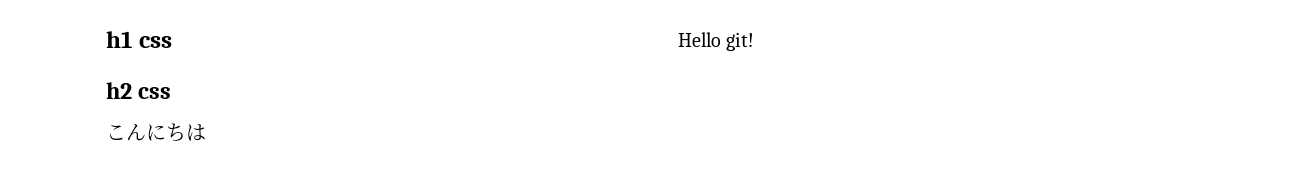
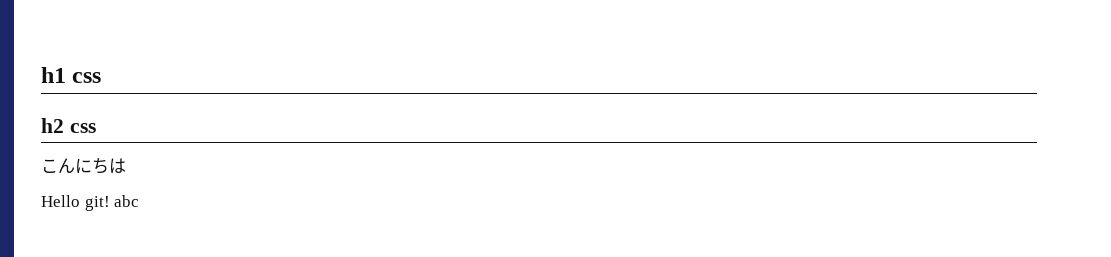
(755, 41) none -> [114,195,140,207] abc

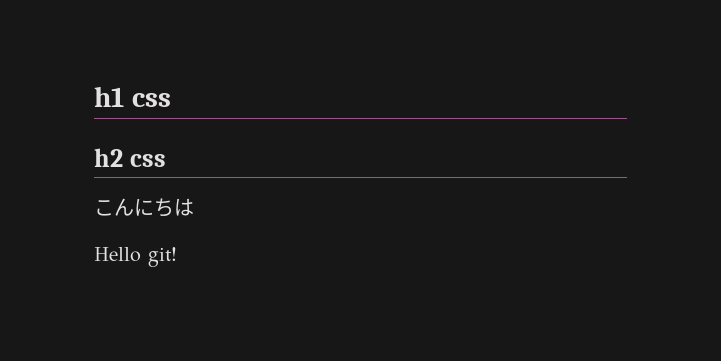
[114,195,140,207] abc -> (177, 257) none

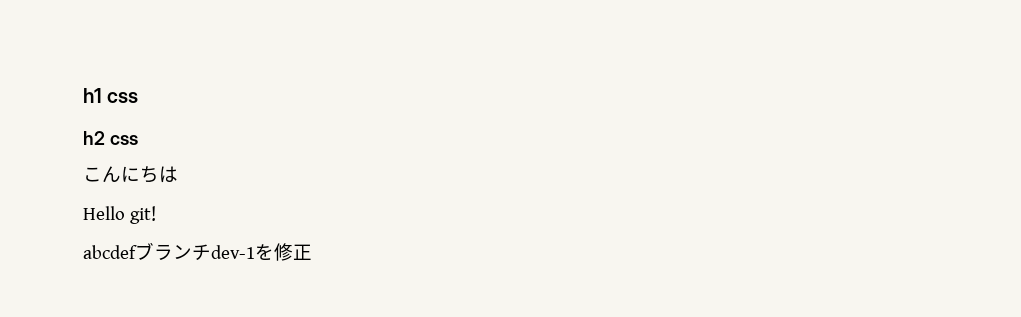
(177, 257) none -> [83,242,312,261] // abcdefブランチdev-1を修正

